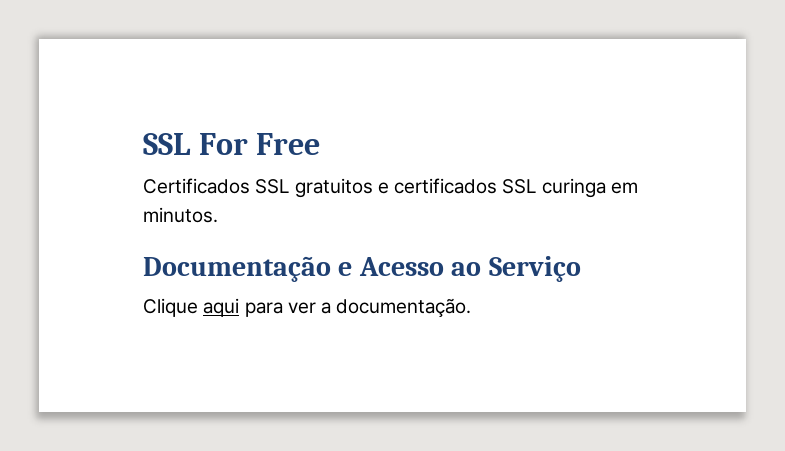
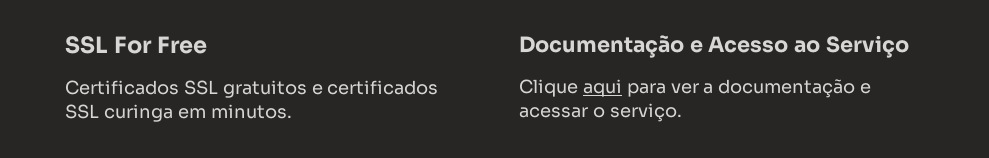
[336,298,472,318] documentação. -> [718,79,872,98] [519,103,682,122] documentação e acessar o serviço.

